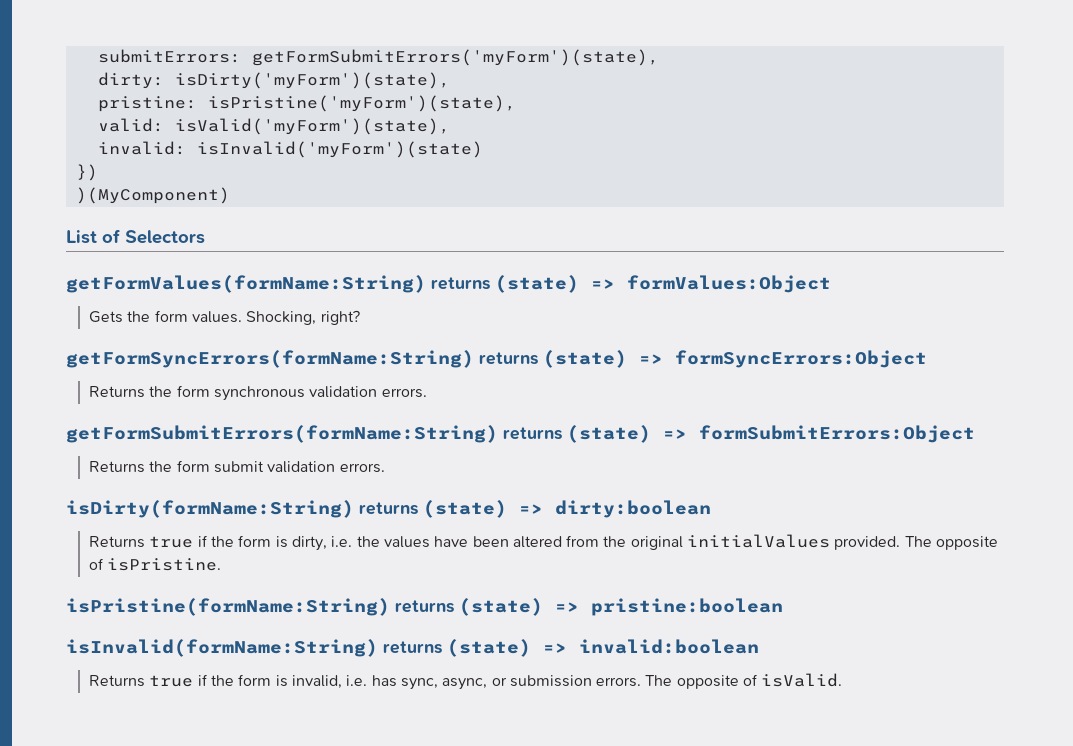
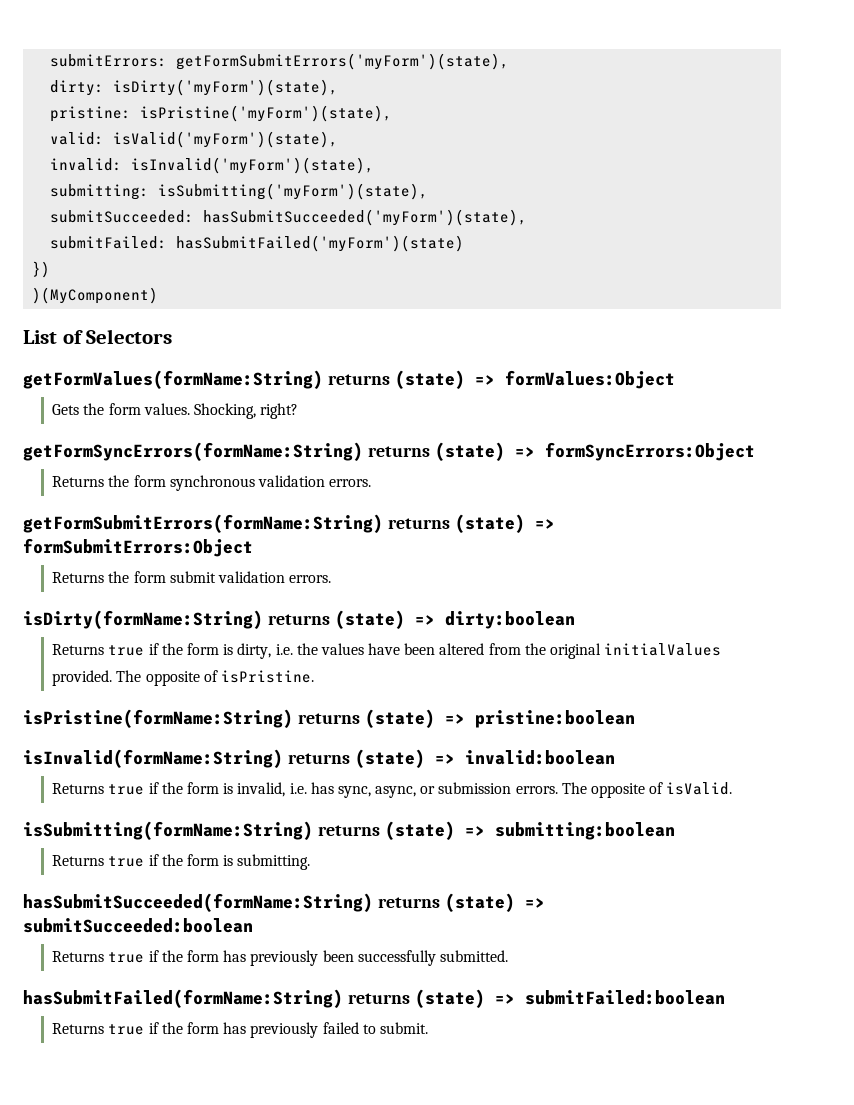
[196,141,483,158] isInvalid('myForm')(state) -> [131,157,375,174] [50,183,429,200] [50,209,528,226] [50,235,465,252] isInvalid('myForm')(state), // submitting: isSubmitting('myForm')(state), // submitSucceeded: hasSubmitSucceeded('myForm')(state), // submitFailed: hasSubmitFailed('myForm')(state)
(843, 680) none -> [23,821,675,840] [52,854,311,870] [23,893,545,912] [23,918,253,933] [52,950,508,966] [23,989,725,1008] [52,1022,428,1038] // isSubmitting(formName:String) returns (state) => submitting:boolean // Returns true if the form is submitting. // hasSubmitSucceeded(formName:String) returns (state) => submitSucceeded:boolean // Returns true if the form has previously been successfully submitted. // hasSubmitFailed(formName:String) returns (state) => submitFailed:boolean // Returns true if the form has previously failed to submit.

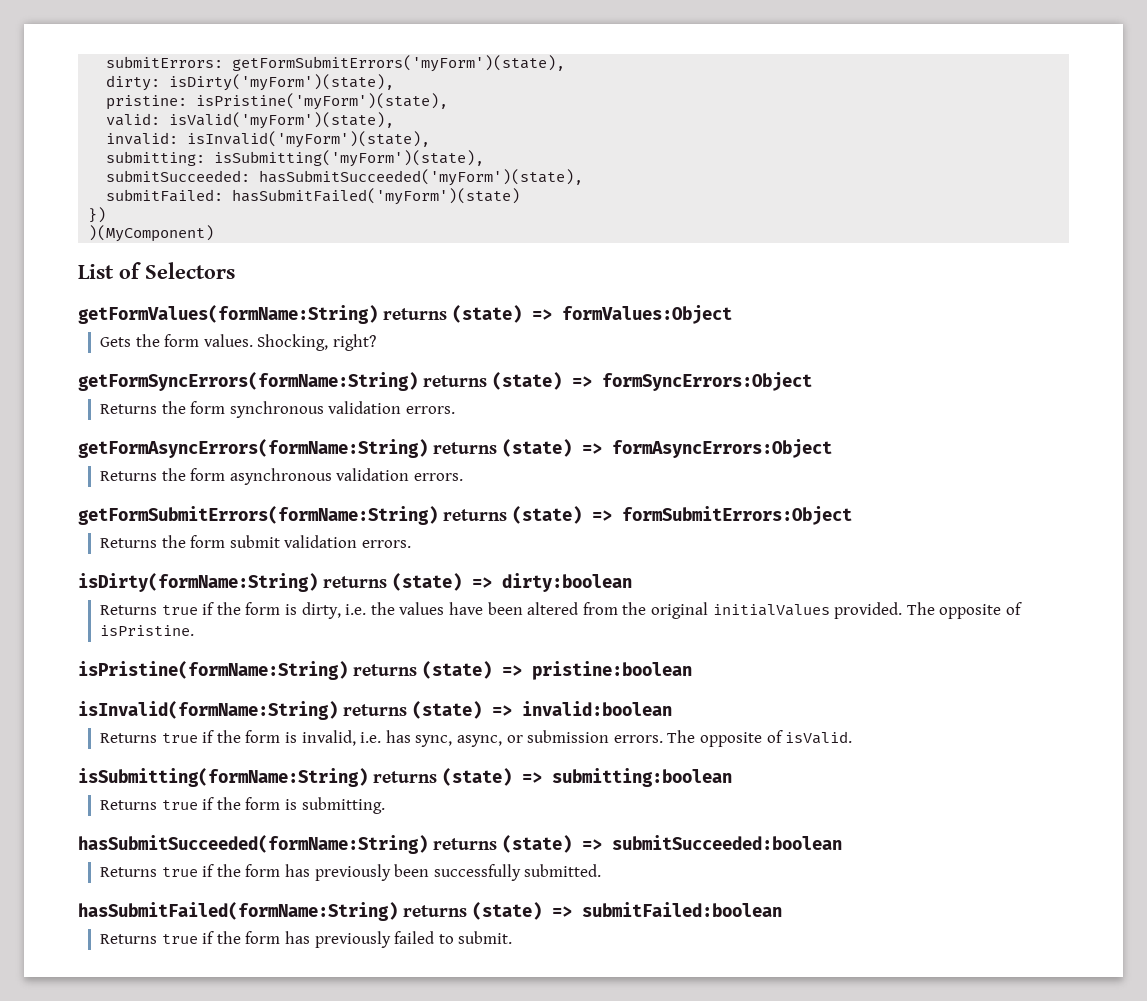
(372, 483) none -> [78,439,833,458] [100,468,464,485] // getFormAsyncErrors(formName:String) returns (state) => formAsyncErrors:Object // Returns the form asynchronous validation errors.

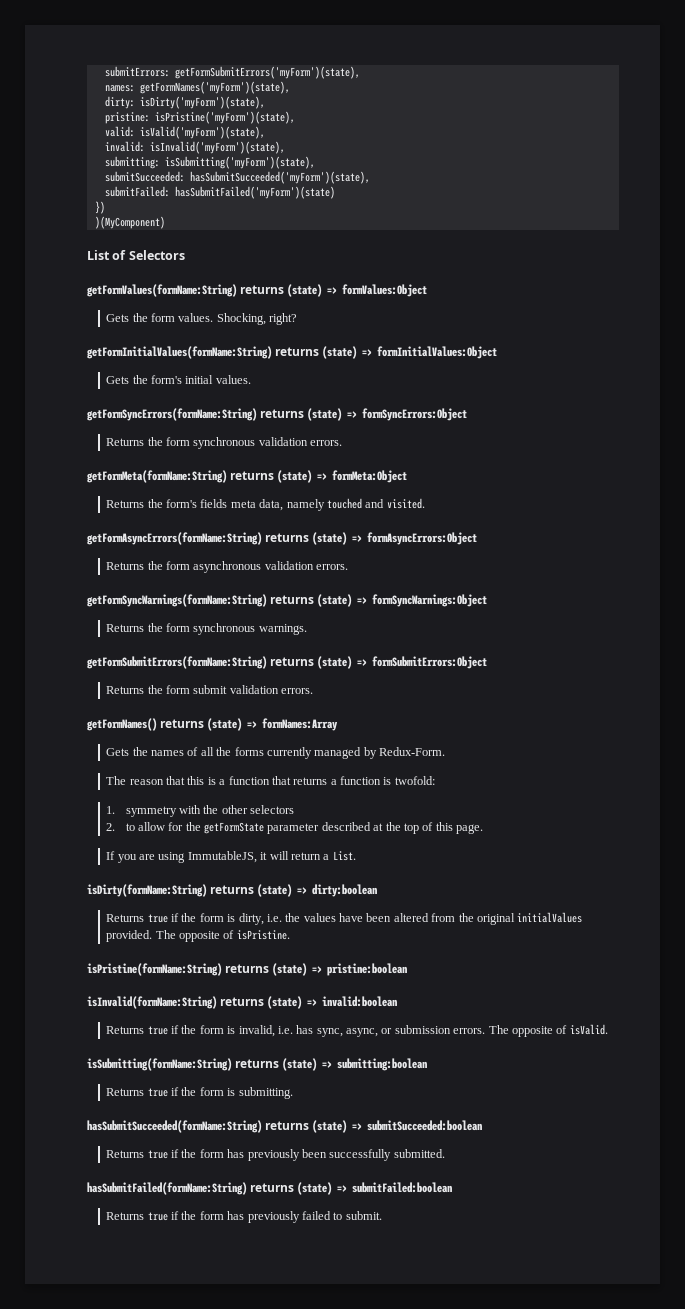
(566, 63) none -> [104,81,290,94] // names: getFormNames('myForm')(state),
(377, 342) none -> [87,346,498,359] [106,375,251,384] // getFormInitialValues(formName:String) returns (state) => formInitialValues:Object // Gets the form's initial values.
(456, 410) none -> [87,470,408,483] [106,498,425,511] // getFormMeta(formName:String) returns (state) => formMeta:Object // Returns the form's fields meta data, namely touched and visited.
(464, 477) none -> [87,594,488,607] [106,623,307,635] // getFormSyncWarnings(formName:String) returns (state) => formSyncWarnings:Object // Returns the form synchronous warnings.
(412, 544) none -> [87,718,339,731] [106,747,446,759] [106,776,435,785] [106,805,295,817] [106,822,484,834] [106,851,356,863] // getFormNames() returns (state) => formNames:Array // Gets the names of all the forms currently managed by Redux-Form. // The reason that this is a function that returns a function is twofold: // 1. symmetry with the other selectors // 2. to allow for the getFormState parameter described at the top of this page. // If you are using ImmutableJS, it will return a List.

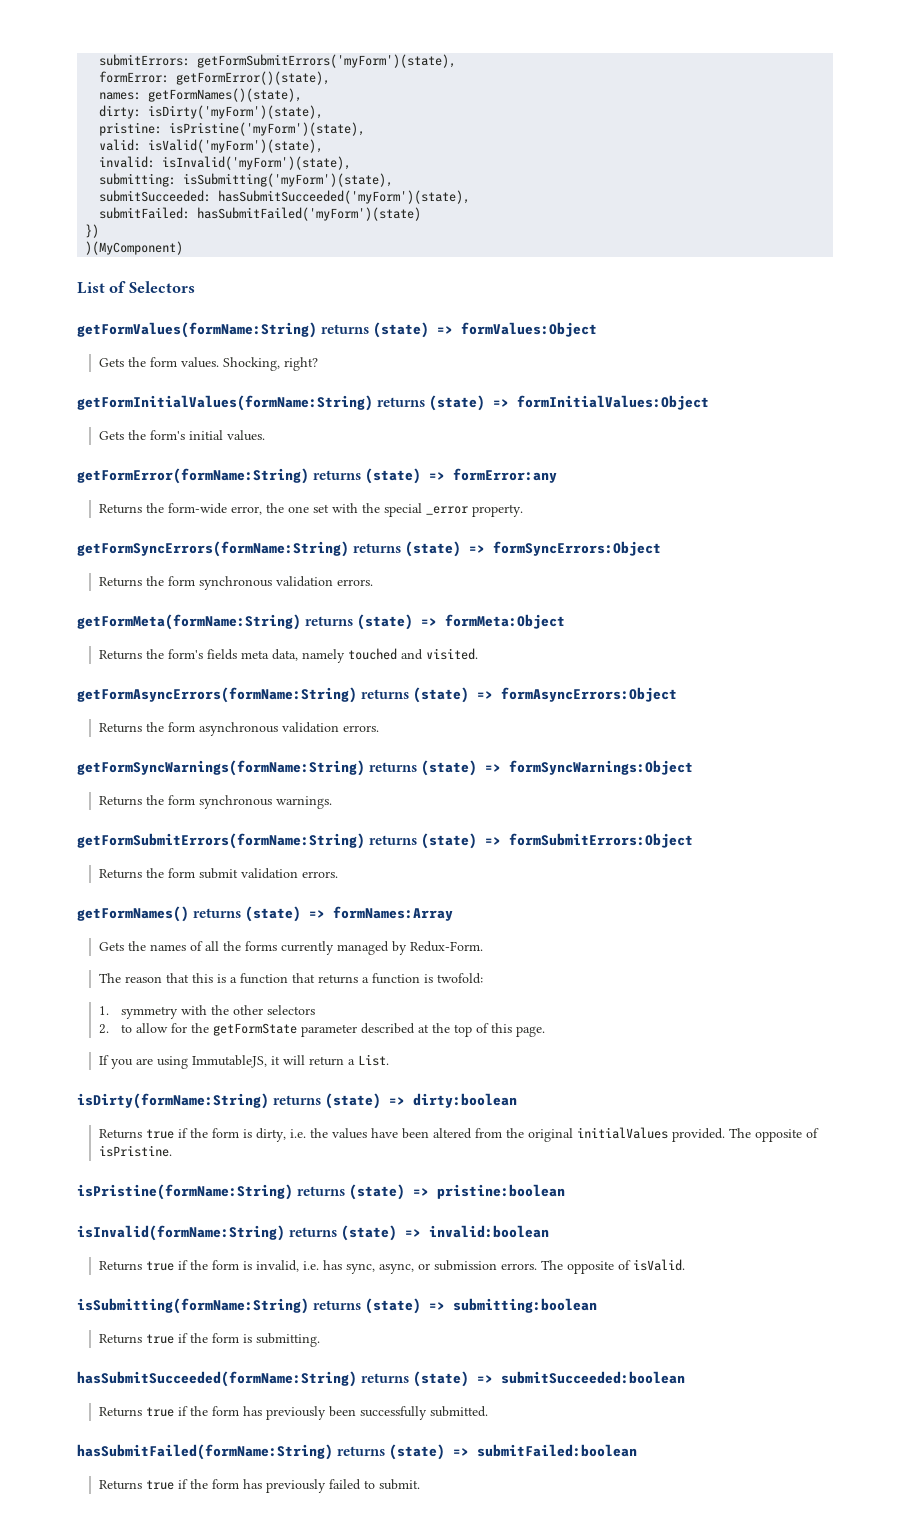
(360, 72) none -> [99,71,331,85] // formError: getFormError()(state),
[139,81,290,94] getFormNames('myForm')(state), -> [148,88,303,102] getFormNames()(state),
(251, 379) none -> [77,468,558,484] [99,503,524,517] // getFormError(formName:String) returns (state) => formError:any // Returns the form-wide error, the one set with the special _error property.

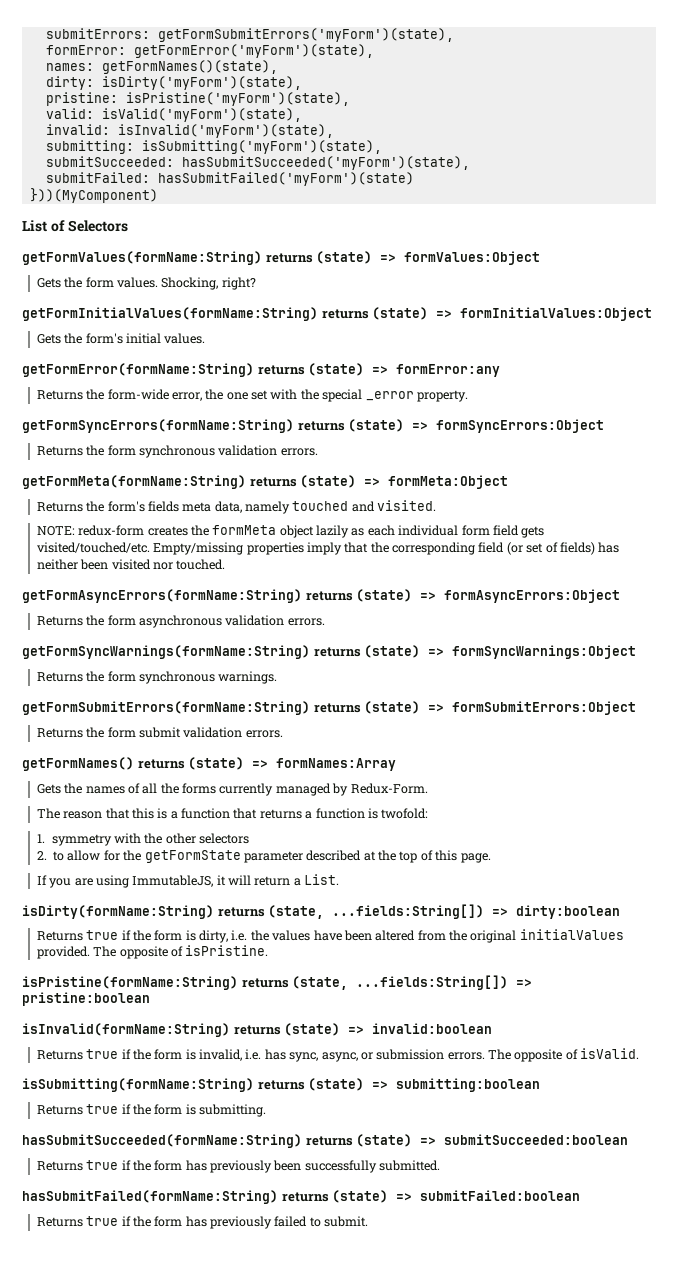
[176,71,331,85] getFormError()(state), -> [133,44,374,58] getFormError('myForm')(state),
[85,224,100,238] [85,241,184,255] }) // )(MyComponent) -> [29,188,158,203] }))(MyComponent)
(479, 654) none -> [36,525,545,538] [36,542,620,555] [36,559,226,570] // NOTE: redux-form creates the formMeta object lazily as each individual form field gets visited/touched/etc. Empty/missing properties imply that the corresponding field (or set of fields) has neither been visited nor touched.
[325,1093,382,1109] (state) -> [268,904,485,919] (state, ...fields:String[])
[349,1184,406,1200] (state) -> [292,975,509,990] (state, ...fields:String[])

